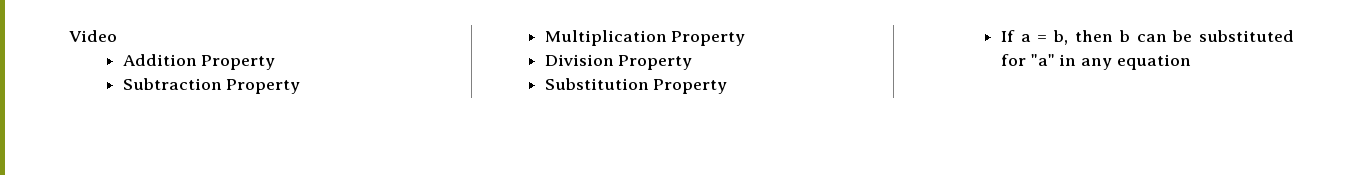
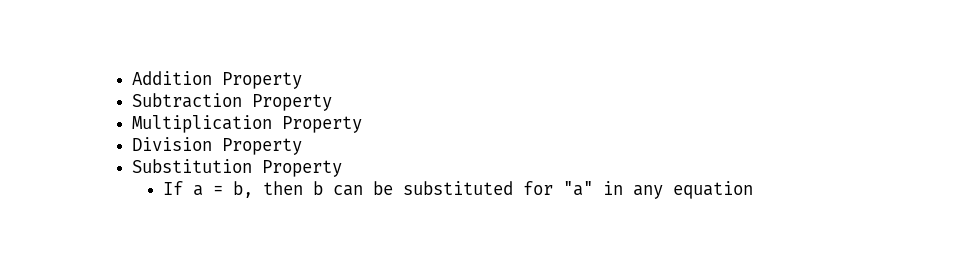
[69,30,117,42] Video // -> (131, 78) none

